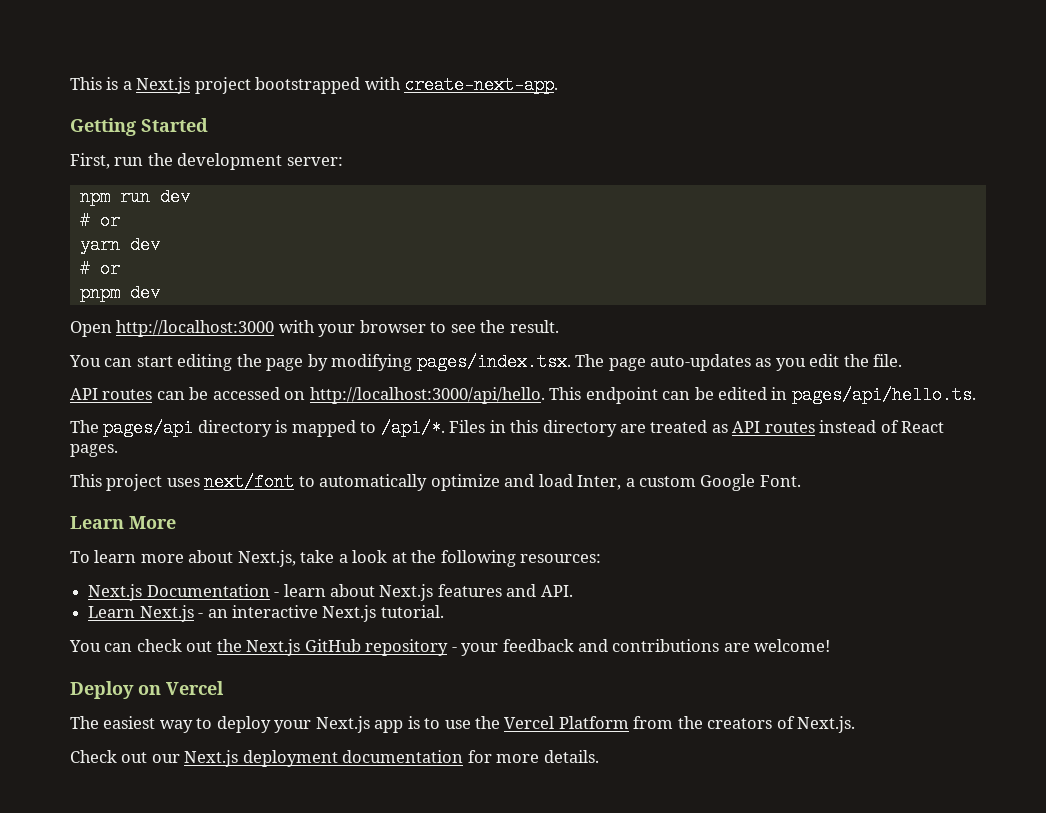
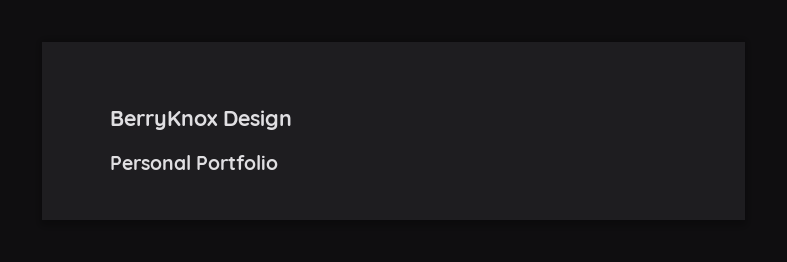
[70,76,559,94] [70,118,208,136] [70,153,343,170] [79,188,190,206] [79,212,120,230] [79,236,160,254] [79,260,120,278] [79,284,160,302] [70,320,559,337] [69,353,903,371] [70,386,976,404] [70,419,945,437] [70,444,118,457] [70,473,801,491] [70,516,176,529] [70,550,602,567] [88,584,573,601] [88,605,444,622] [69,639,831,656] [70,681,224,699] [70,716,856,733] [70,750,599,767] This is a Next.js project bootstrapped with create-next-app. // Getting Started // First, run the development server: // npm run dev // # or // yarn dev // # or // pnpm dev // Open http://localhost:3000 with your browser to see the result. // You can start editing the page by modifying pages/index.tsx. The page auto-updates as you edit the file. // API routes can be accessed on http://localhost:3000/api/hello. This endpoint can be edited in pages/api/hello.ts. // The pages/api directory is mapped to /api/*. Files in this directory are treated as API routes instead of React pages. // This project uses next/font to automatically optimize and load Inter, a custom Google Font. // Learn More // To learn more about Next.js, take a look at the following resources: // Next.js Documentation - learn about Next.js features and API. // Learn Next.js - an interactive Next.js tutorial. // You can check out the Next.js GitHub repository - your feedback and contributions are welcome! // Deploy on Vercel // The easiest way to deploy your Next.js app is to use the Vercel Platform from the creators of Next.js. // Check out our Next.js deployment documentation for more details. -> [110,110,292,130] [110,155,279,170] BerryKnox Design // Personal Portfolio

